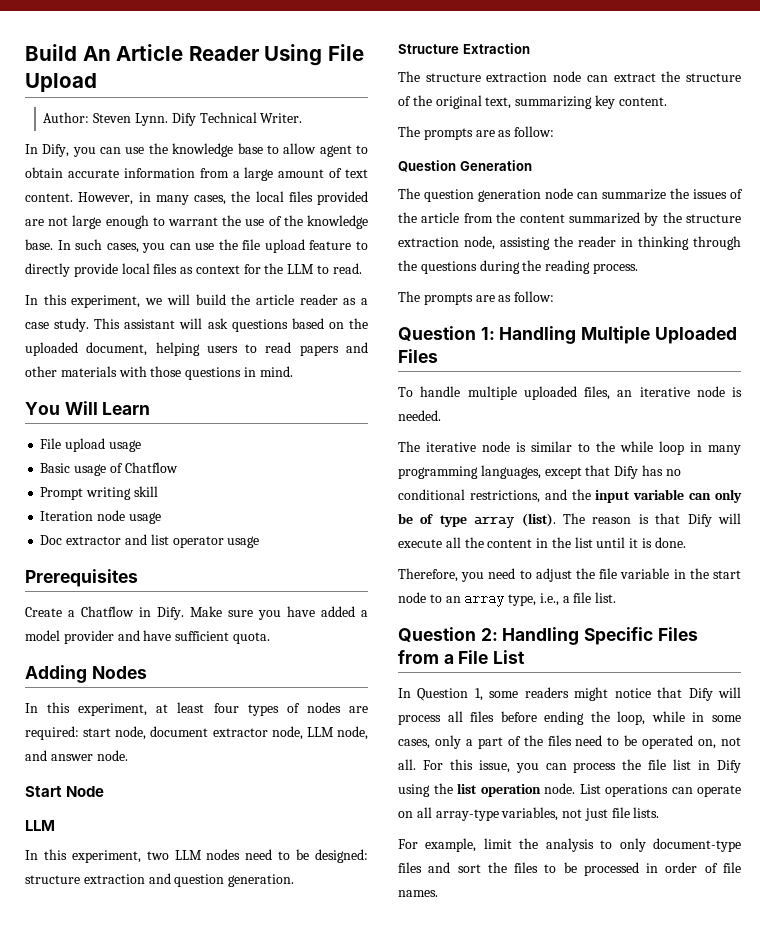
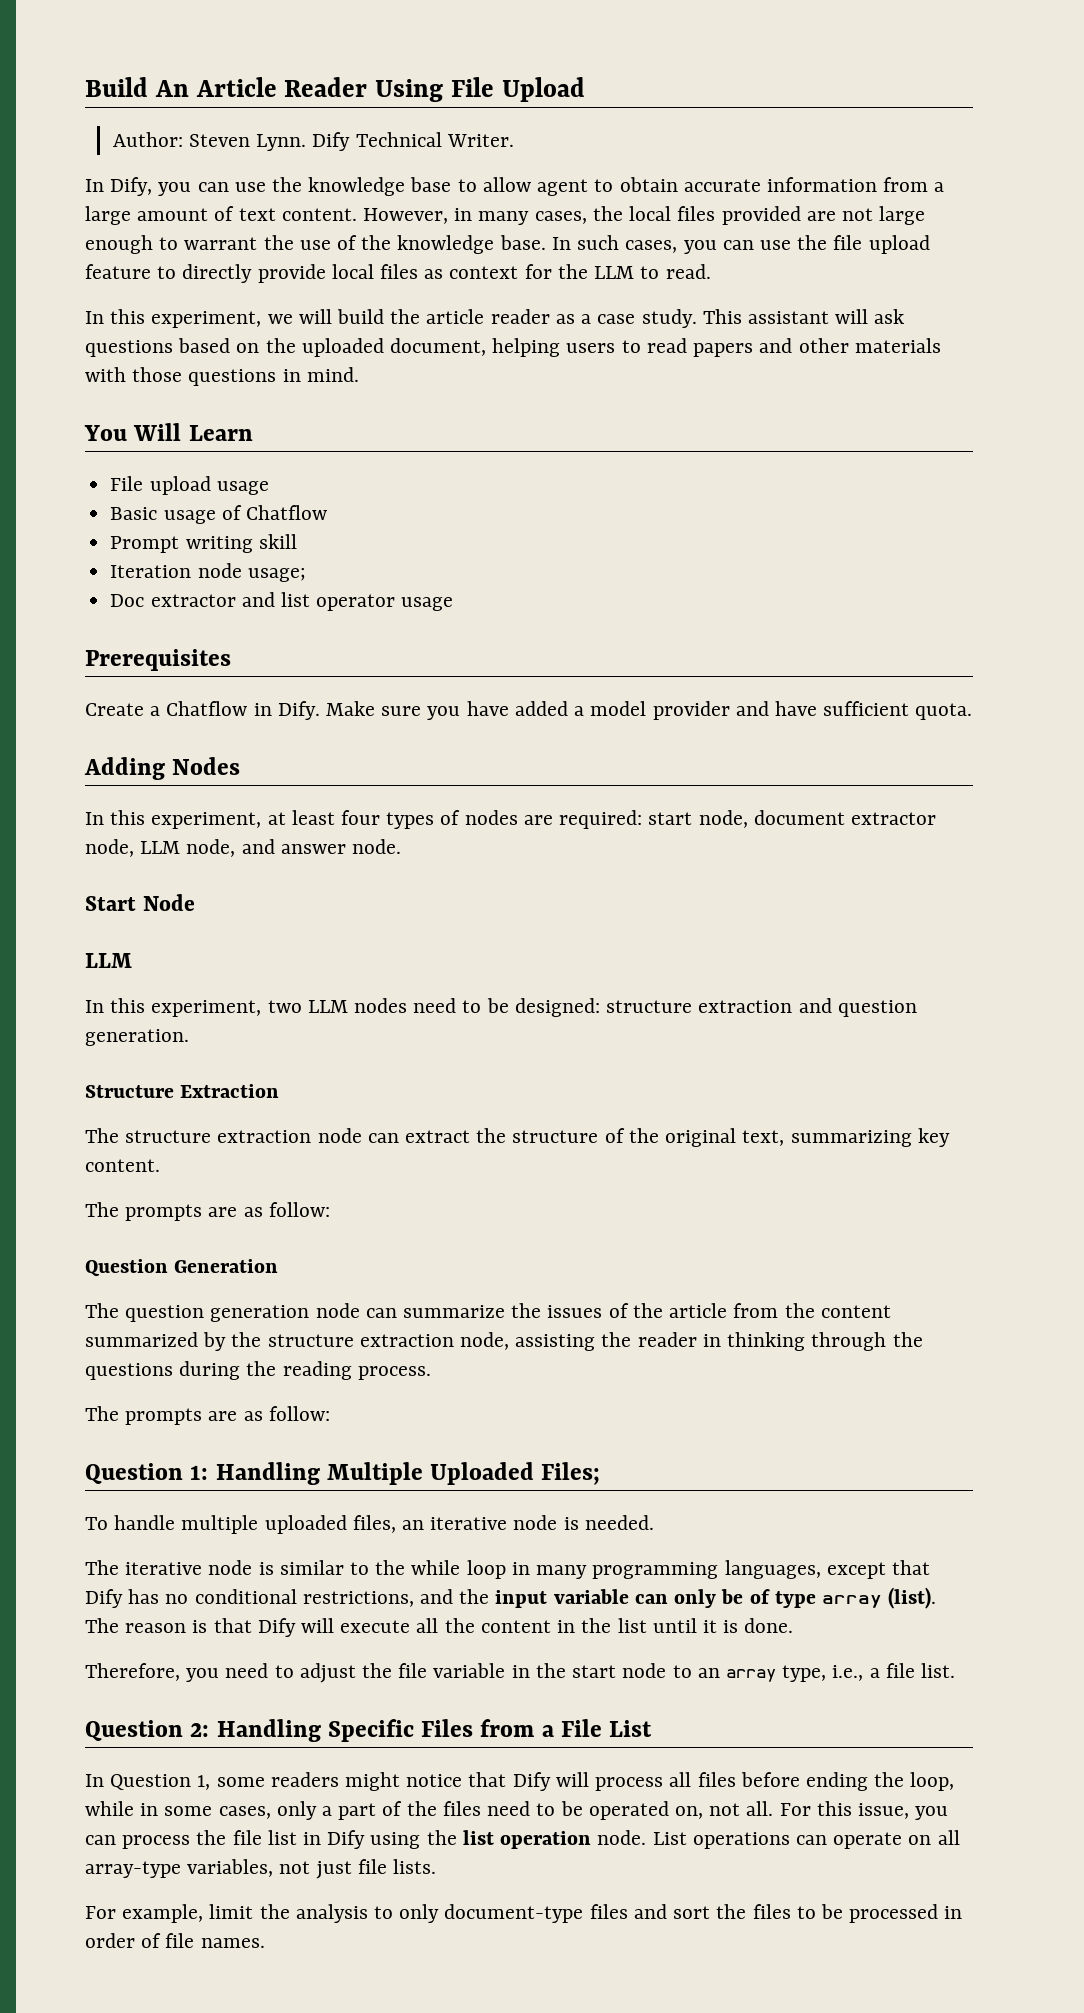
[128,512,161,524] usage -> [247,568,306,582] usage;
[398,349,438,363] Files -> [541,1462,601,1485] Files;

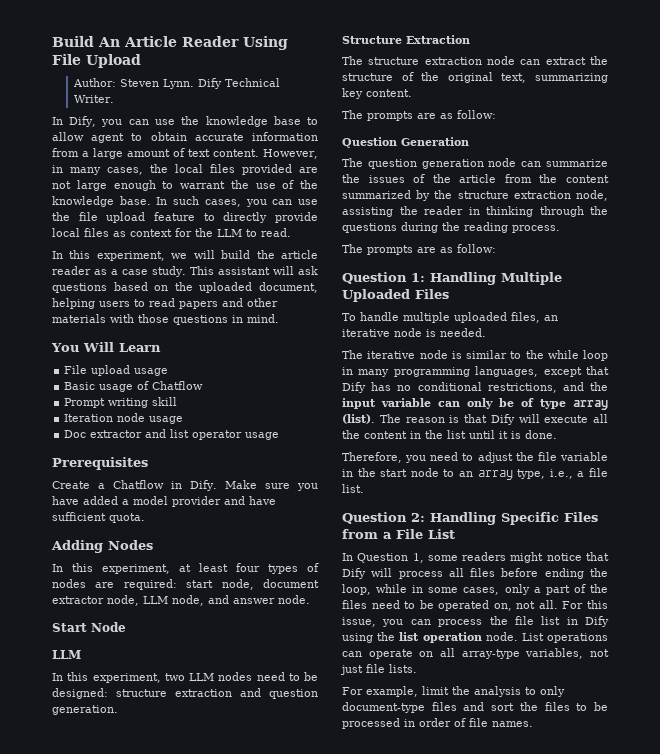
[247,568,306,582] usage; -> [149,416,184,424] usage
[541,1462,601,1485] Files; -> [415,289,449,299] Files

